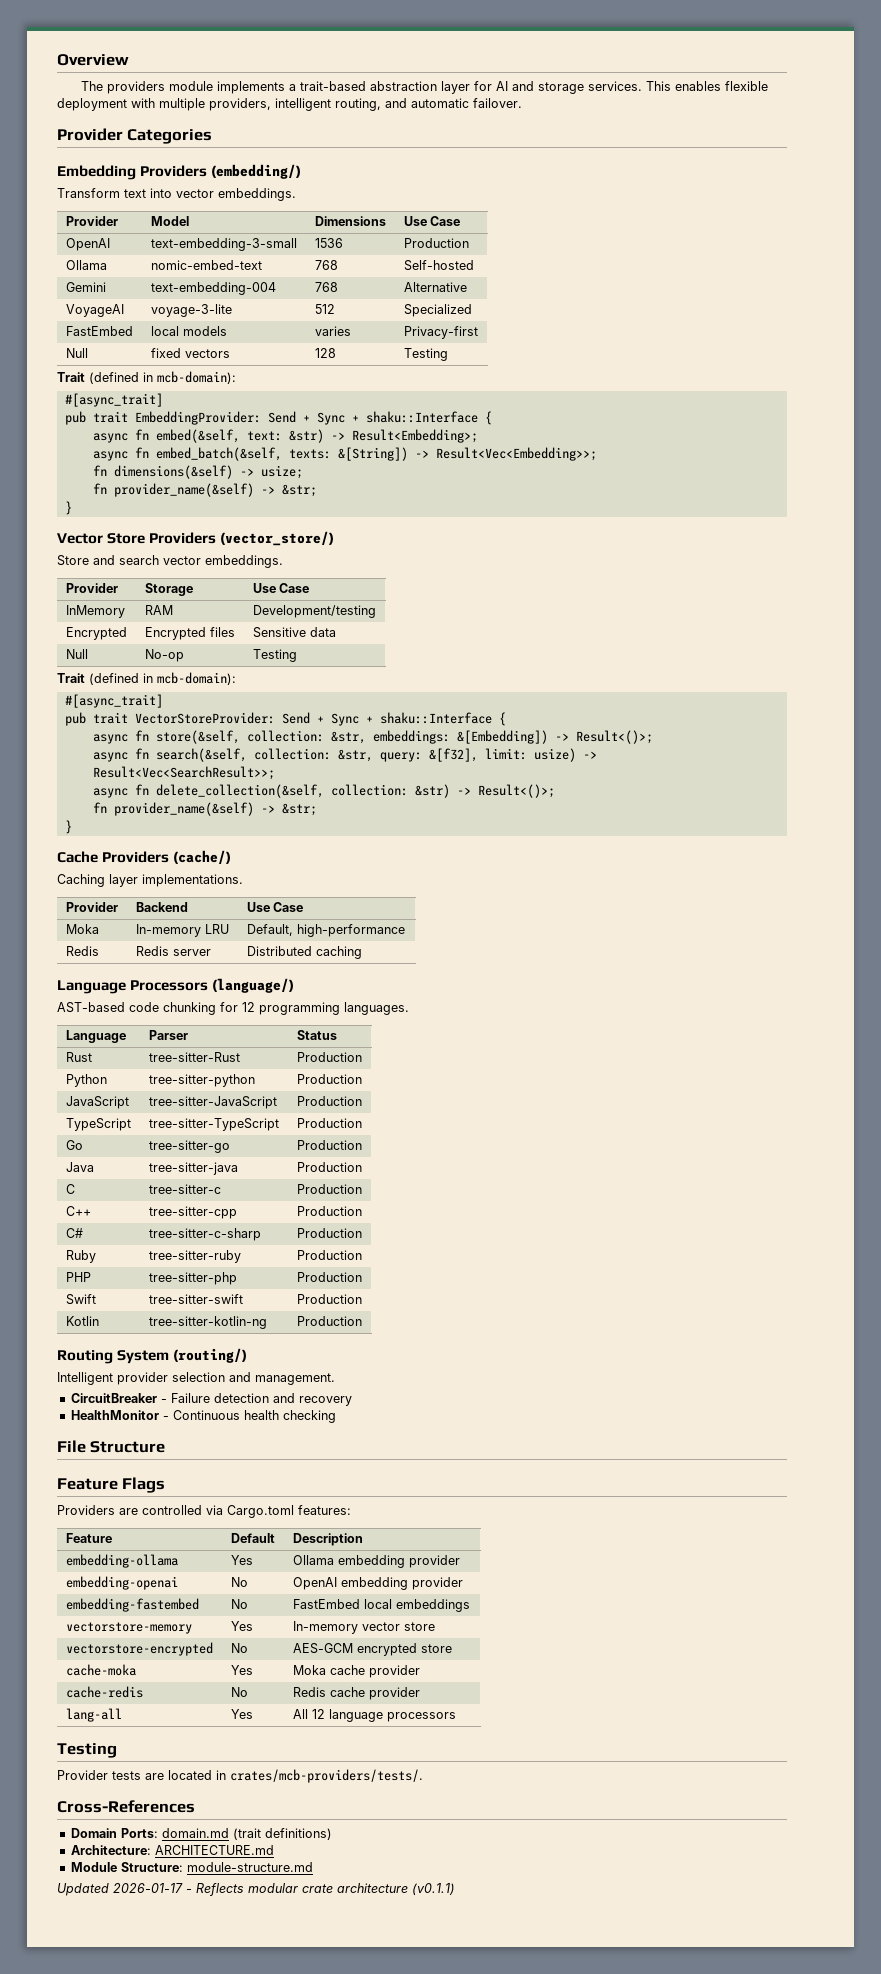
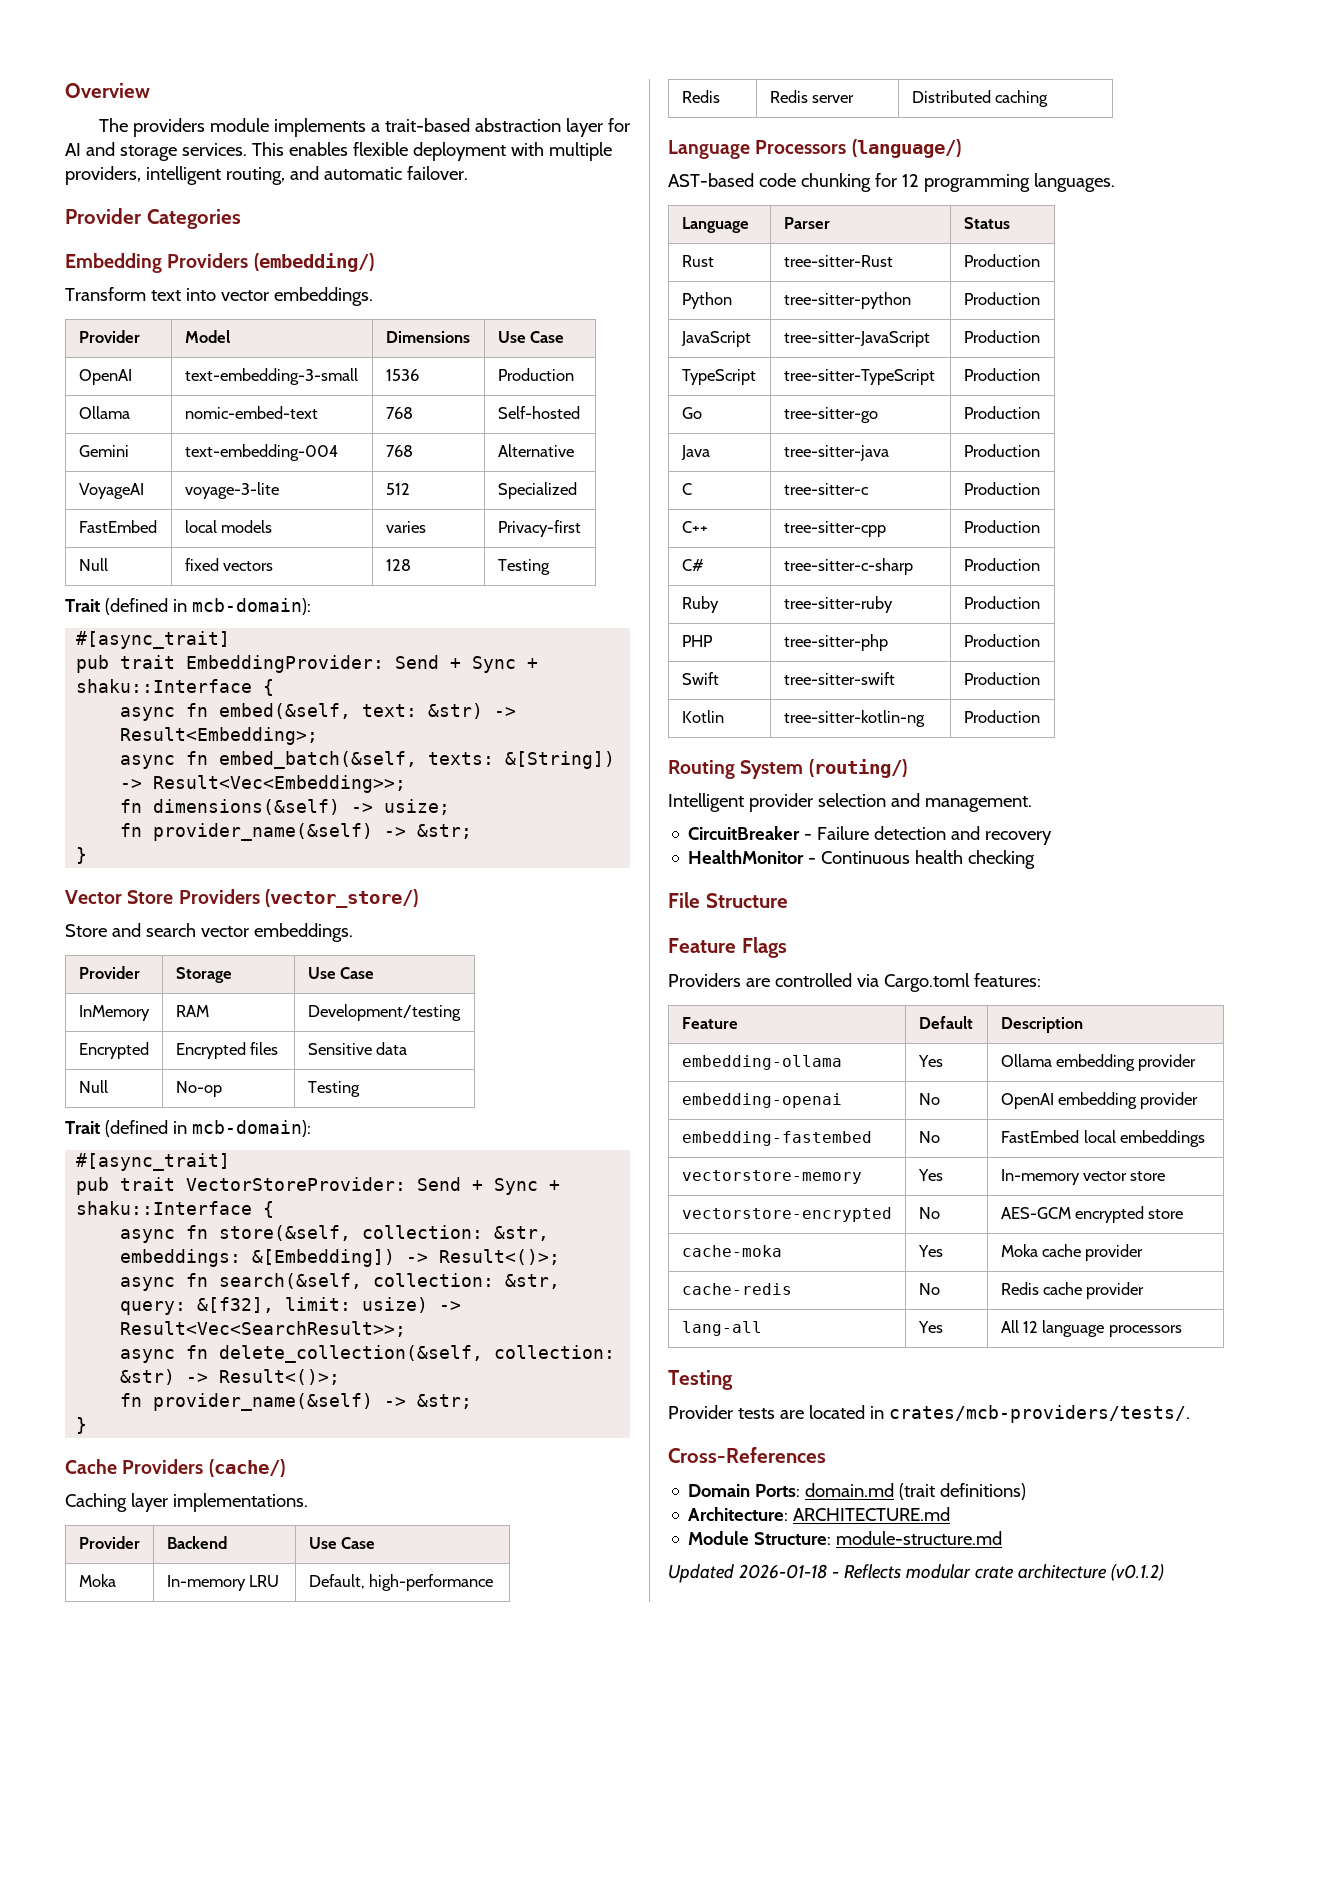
[113,1883,183,1893] 2026-01-17 -> [738,1564,827,1579] 2026-01-18
[412,1883,455,1895] (v0.1.1) -> [1110,1564,1164,1581] (v0.1.2)

